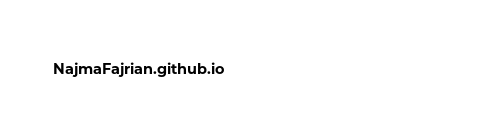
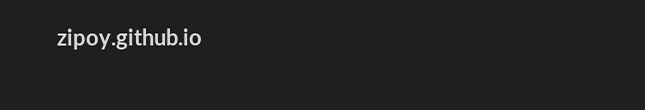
[53,62,225,77] NajmaFajrian.github.io -> [56,28,202,50] zipoy.github.io

